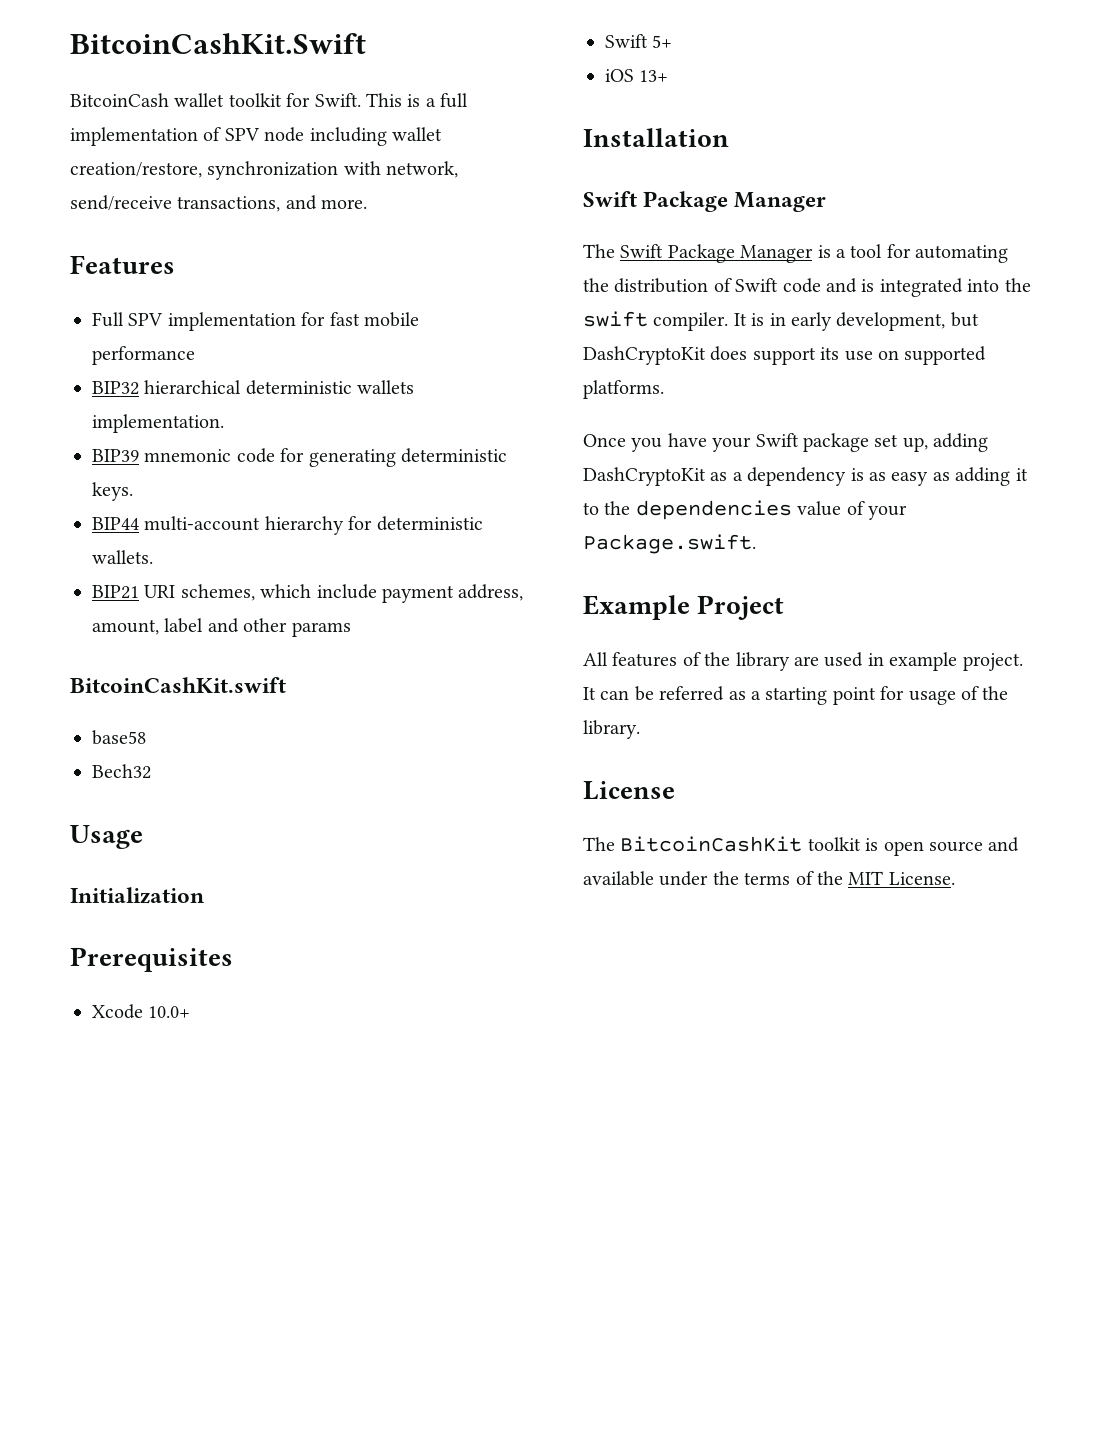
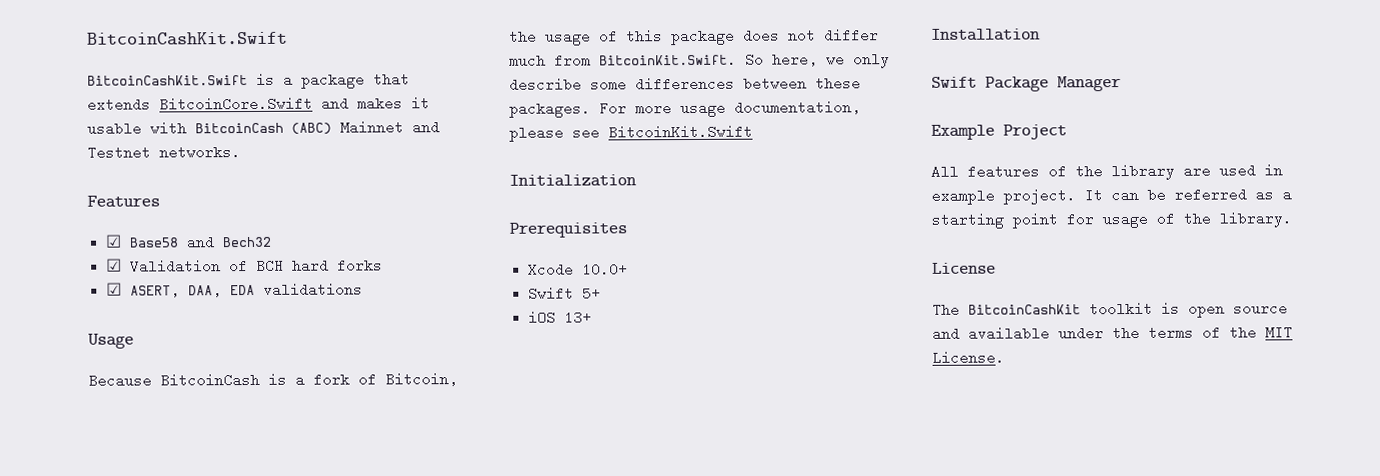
[70,93,469,108] [70,127,442,146] [70,161,459,180] [70,195,368,212] [70,255,175,274] [92,312,419,331] [92,346,195,365] [92,380,415,395] [92,414,224,433] [92,448,507,467] [92,482,133,501] [92,516,483,535] [92,550,153,564] [92,584,524,603] [92,618,351,637] [70,677,286,693] [92,730,146,745] [92,764,151,779] [70,825,143,849] BitcoinCash wallet toolkit for Swift. This is a full implementation of SPV node including wallet creation/restore, synchronization with network, send/receive transactions, and more. // Features // Full SPV implementation for fast mobile performance // BIP32 hierarchical deterministic wallets implementation. // BIP39 mnemonic code for generating deterministic keys. // BIP44 multi-account hierarchy for deterministic wallets. // BIP21 URI schemes, which include payment address, amount, label and other params // BitcoinCashKit.swift // base58 // Bech32 // Usage -> [87,72,410,89] [87,96,430,112] [87,120,440,136] [87,145,241,160] [87,195,160,208] [105,234,273,250] [106,258,384,274] [106,282,364,298] [87,333,134,349] [88,372,458,388] [509,28,879,46] [509,52,890,69] [509,76,861,92] [509,100,861,118] [509,124,753,142] BitcoinCashKit.Swift is a package that extends BitcoinCore.Swift and makes it usable with BitcoinCash (ABC) Mainnet and Testnet networks. // Features // ☑ Base58 and Bech32 // ☑ Validation of BCH hard forks // ☑ ASERT, DAA, EDA validations // Usage // Because BitcoinCash is a fork of Bitcoin, the usage of this package does not differ much from BitcoinKit.Swift. So here, we only describe some differences between these packages. For more usage documentation, please see BitcoinKit.Swift
[583,244,1009,263] [583,278,1031,297] [583,311,979,331] [583,346,987,365] [583,380,664,399] [583,433,989,452] [583,467,1028,486] [583,500,907,520] [583,534,756,554] // The Swift Package Manager is a tool for automating the distribution of Swift code and is integrated into the swift compiler. It is in early development, but DashCryptoKit does support its use on supported platforms. // Once you have your Swift package set up, adding DashCryptoKit as a dependency is as easy as adding it to the dependencies value of your Package.swift. -> (1121, 84) none

